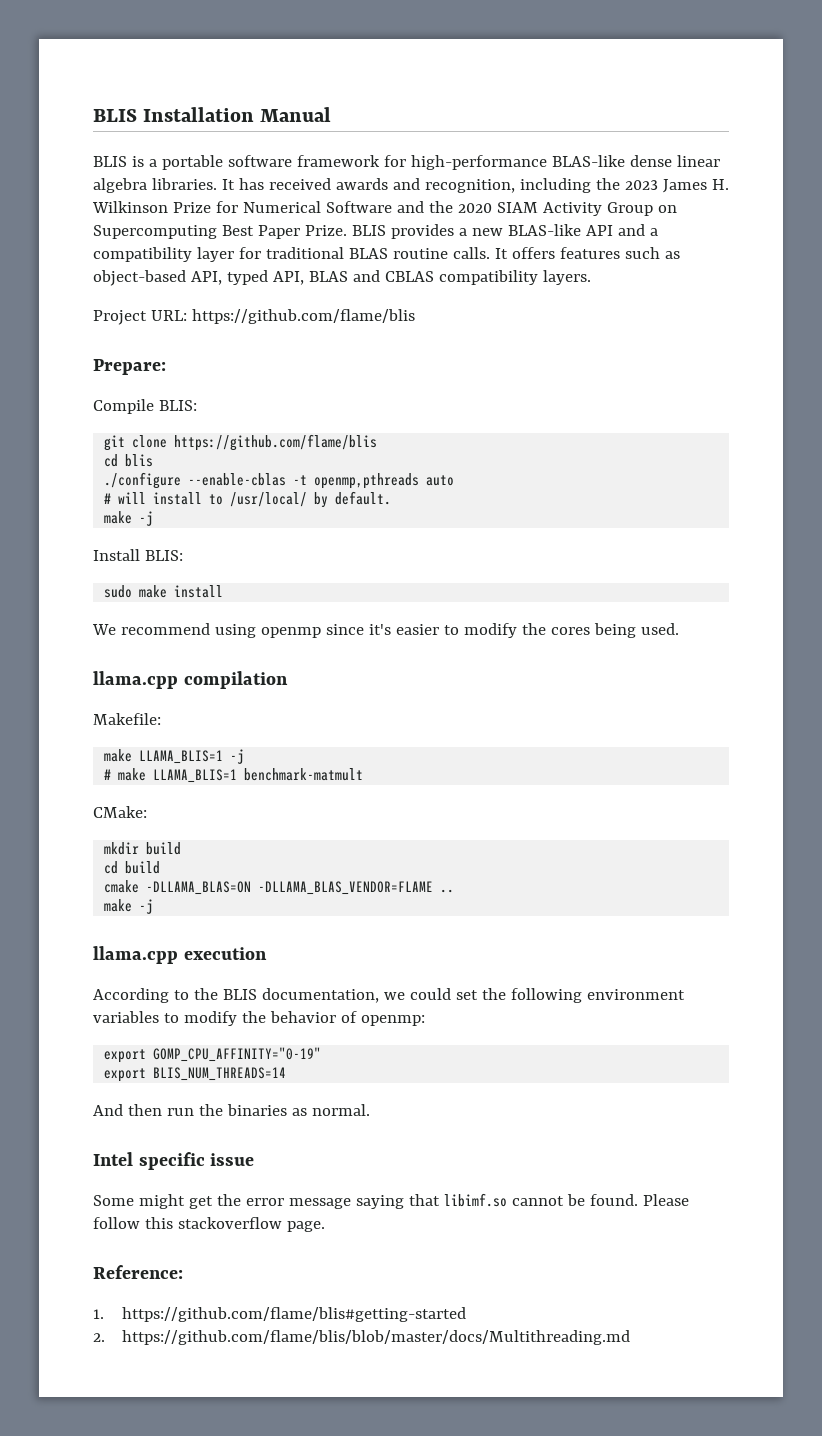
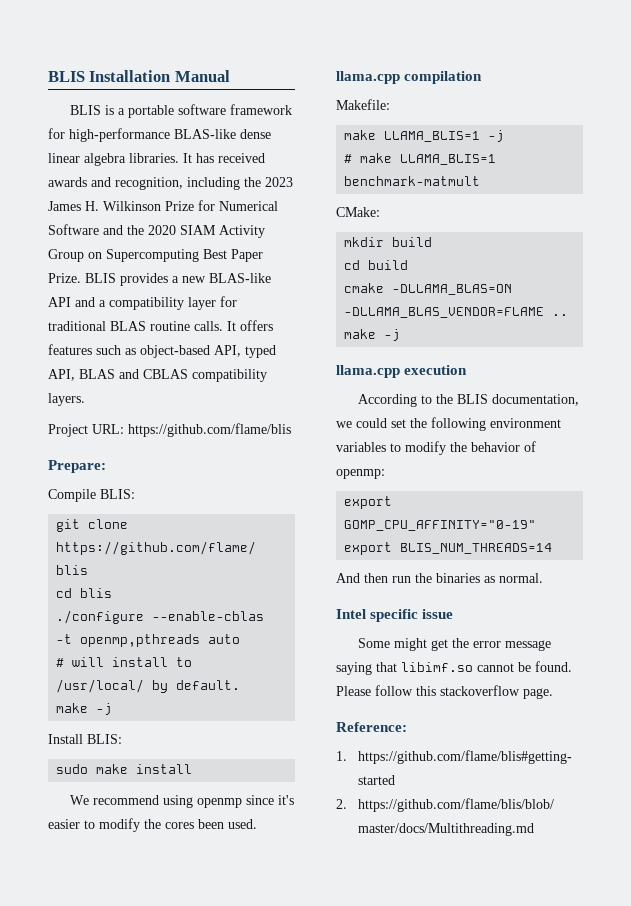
[593,623,636,638] being -> [198,819,224,829] been

